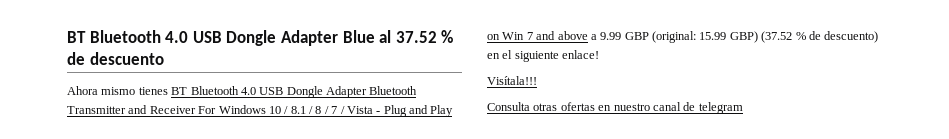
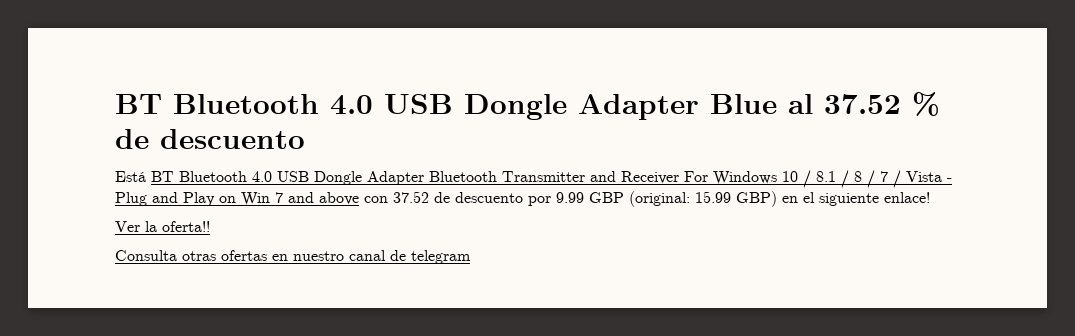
[67,86,168,95] Ahora mismo tienes -> [115,171,146,182] Está
[590,34,597,40] a -> [364,191,551,206] con 37.52 de descuento por
[761,31,879,43] (37.52 % de descuento) -> (777, 199) none
[487,76,537,85] Visítala!!! -> [115,221,210,232] Ver la oferta!!

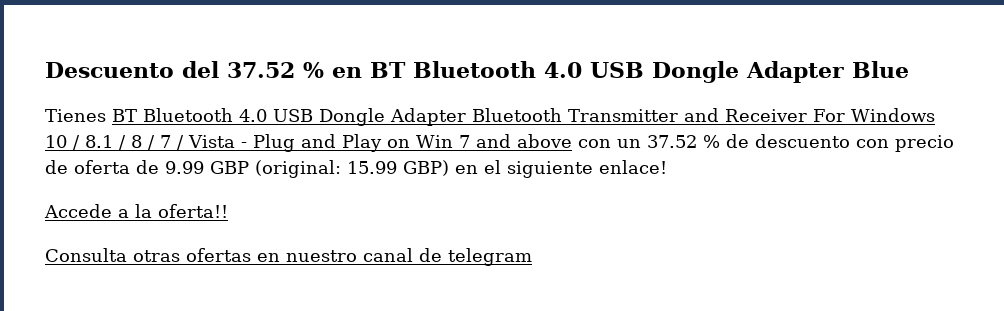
(115, 104) none -> [45,61,362,78] Descuento del 37.52 % en
[788,92,940,116] [115,129,305,149] [115,171,146,182] al 37.52 % de descuento // Está -> [45,109,106,122] // Tienes
[393,191,551,206] 37.52 de descuento por -> [617,134,954,152] [45,160,159,174] un 37.52 % de descuento con precio de oferta de
[115,221,140,232] Ver -> [44,204,129,218] Accede a

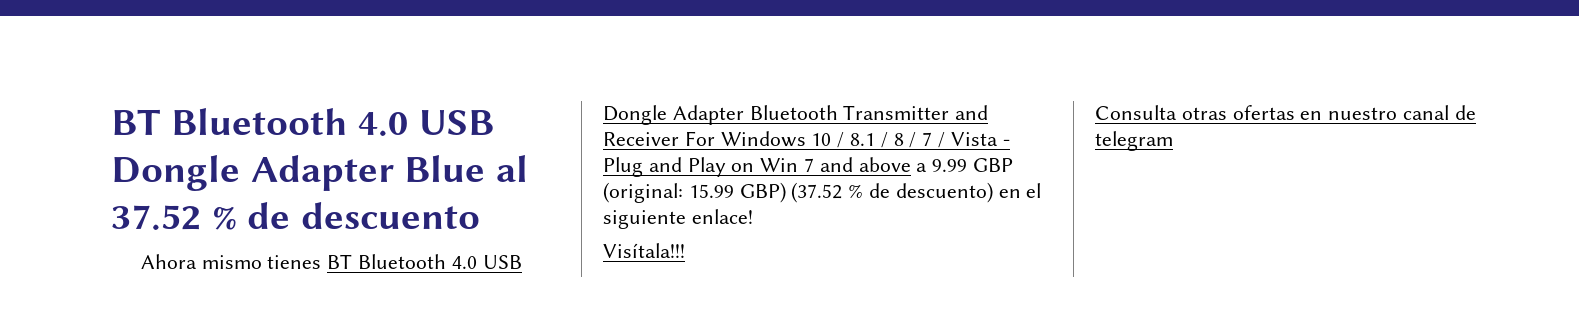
[45,61,362,78] Descuento del 37.52 % en -> (111, 122) none
[45,109,106,122] // Tienes -> [495,155,528,182] [111,202,480,230] [140,254,322,269] al 37.52 % de descuento // Ahora mismo tienes
[578,134,954,152] [45,160,159,174] con un 37.52 % de descuento con precio de oferta de -> [916,163,928,172] a
(449, 168) none -> [791,182,993,203] (37.52 % de descuento)
[44,204,228,218] Accede a la oferta!! -> [603,243,685,258] Visítala!!!

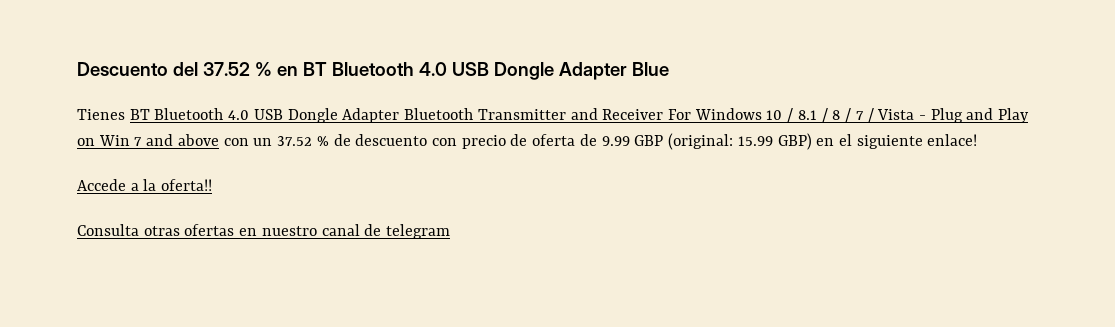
(111, 122) none -> [77,62,298,76] Descuento del 37.52 % en
[495,155,528,182] [111,202,480,230] [140,254,322,269] al 37.52 % de descuento // Ahora mismo tienes -> [77,109,125,120] // Tienes
[916,163,928,172] a -> [223,134,597,149] con un 37.52 % de descuento con precio de oferta de
[791,182,993,203] (37.52 % de descuento) -> (812, 141) none
[603,243,685,258] Visítala!!! -> [77,179,213,191] Accede a la oferta!!

